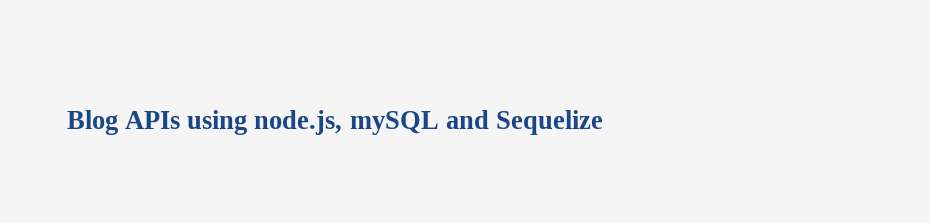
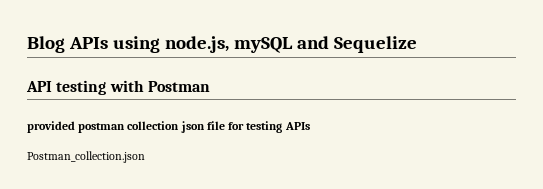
(603, 122) none -> [26,80,210,95] [27,121,310,133] [27,151,145,163] // API testing with Postman // provided postman collection json file for testing APIs // Postman_collection.json

